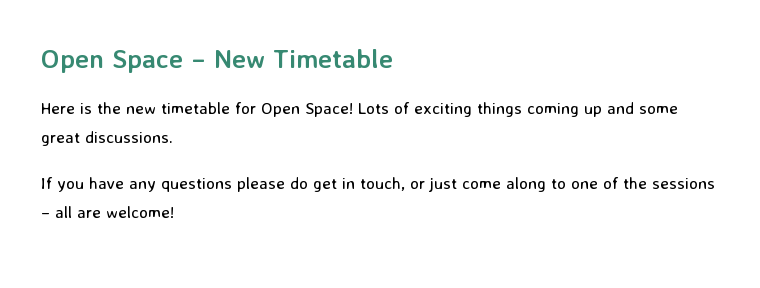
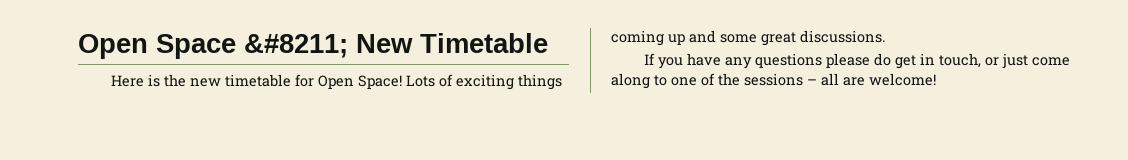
[191,59,206,68] – -> [244,34,348,58] &#8211;

